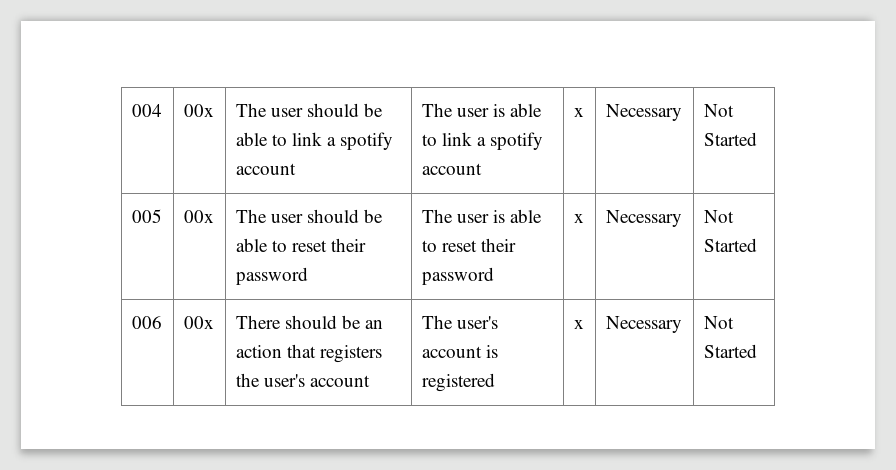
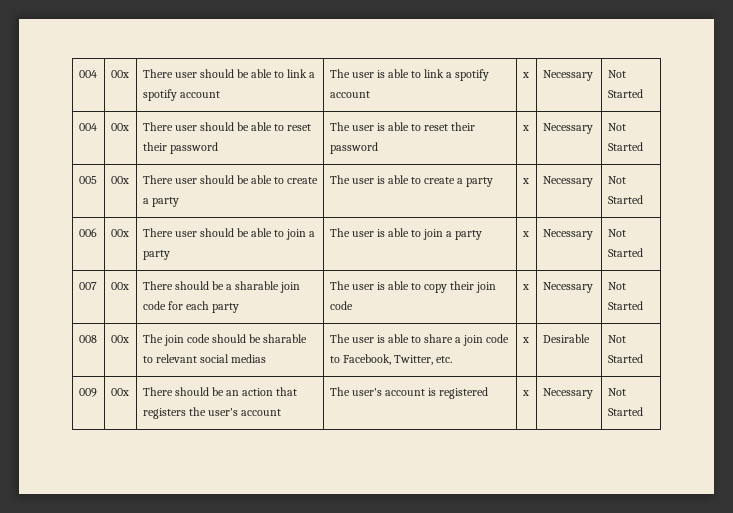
[131,104,162,117] [183,104,214,117] [235,103,267,117] 004 | 00x | The -> [78,70,97,78] [110,70,129,78] [142,69,173,78] 004 | 00x | There
[131,209,162,223] [183,210,214,223] [235,209,267,223] 005 | 00x | The -> [78,123,97,131] [110,123,129,131] [142,122,173,131] 004 | 00x | There
[131,316,162,329] 006 -> [78,176,97,184] [110,176,129,184] [142,175,319,184] [142,197,179,207] [329,175,494,187] [521,178,529,184] [542,176,593,187] [607,176,626,184] [607,195,643,204] [78,228,97,237] [110,229,129,237] [142,228,316,240] [142,250,170,260] [329,228,483,240] [521,231,529,237] [542,229,593,240] [607,229,626,237] [607,248,643,257] [78,282,97,290] [110,282,129,290] [142,281,301,293] [142,301,239,313] [329,281,497,293] [329,301,353,310] [521,284,529,290] [542,282,593,293] [607,282,626,290] [607,301,643,310] [78,335,97,343] [110,335,129,343] [142,334,308,346] [142,354,266,363] [329,334,510,346] [329,354,452,365] [521,337,529,343] [542,334,590,343] [607,335,626,343] [607,354,643,363] [78,388,97,397] 005 | 00x | There user should be able to create a party | The user is able to create a party | x | Necessary | Not Started // 006 | 00x | There user should be able to join a party | The user is able to join a party | x | Necessary | Not Started // 007 | 00x | There should be a sharable join code for each party | The user is able to copy their join code | x | Necessary | Not Started // 008 | 00x | The join code should be sharable to relevant social medias | The user is able to share a join code to Facebook, Twitter, etc. | x | Desirable | Not Started // 009

